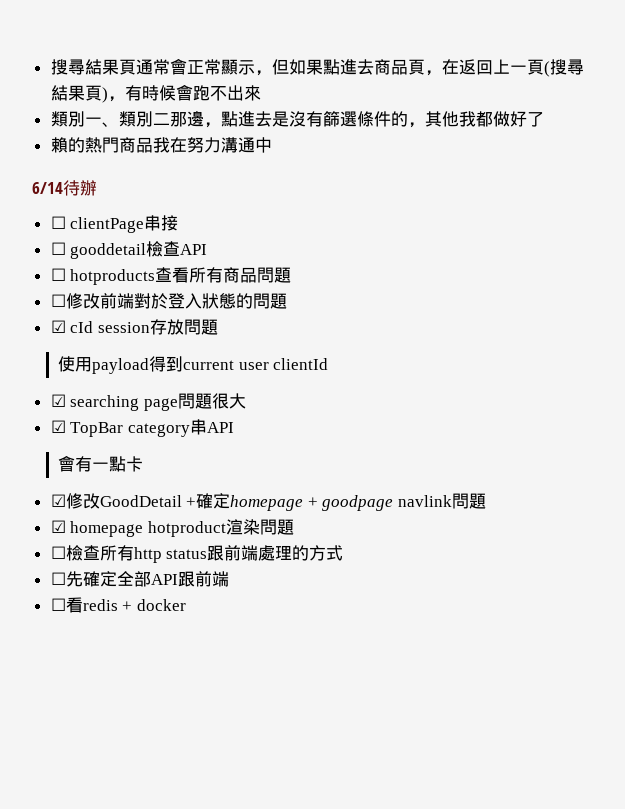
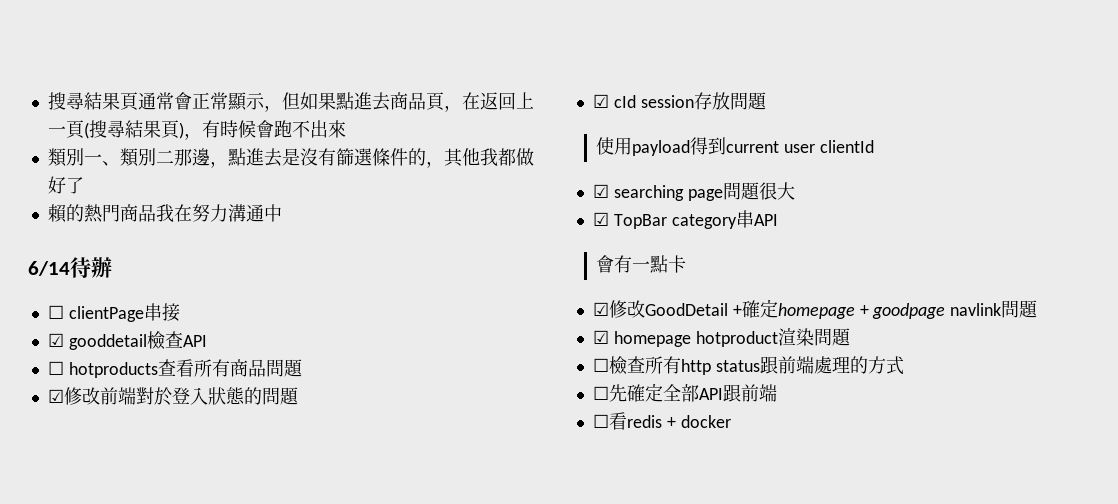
[50,242,66,255] ☐ -> [47,333,64,347] ☑
[50,294,66,307] ☐ -> [47,389,64,403] ☑

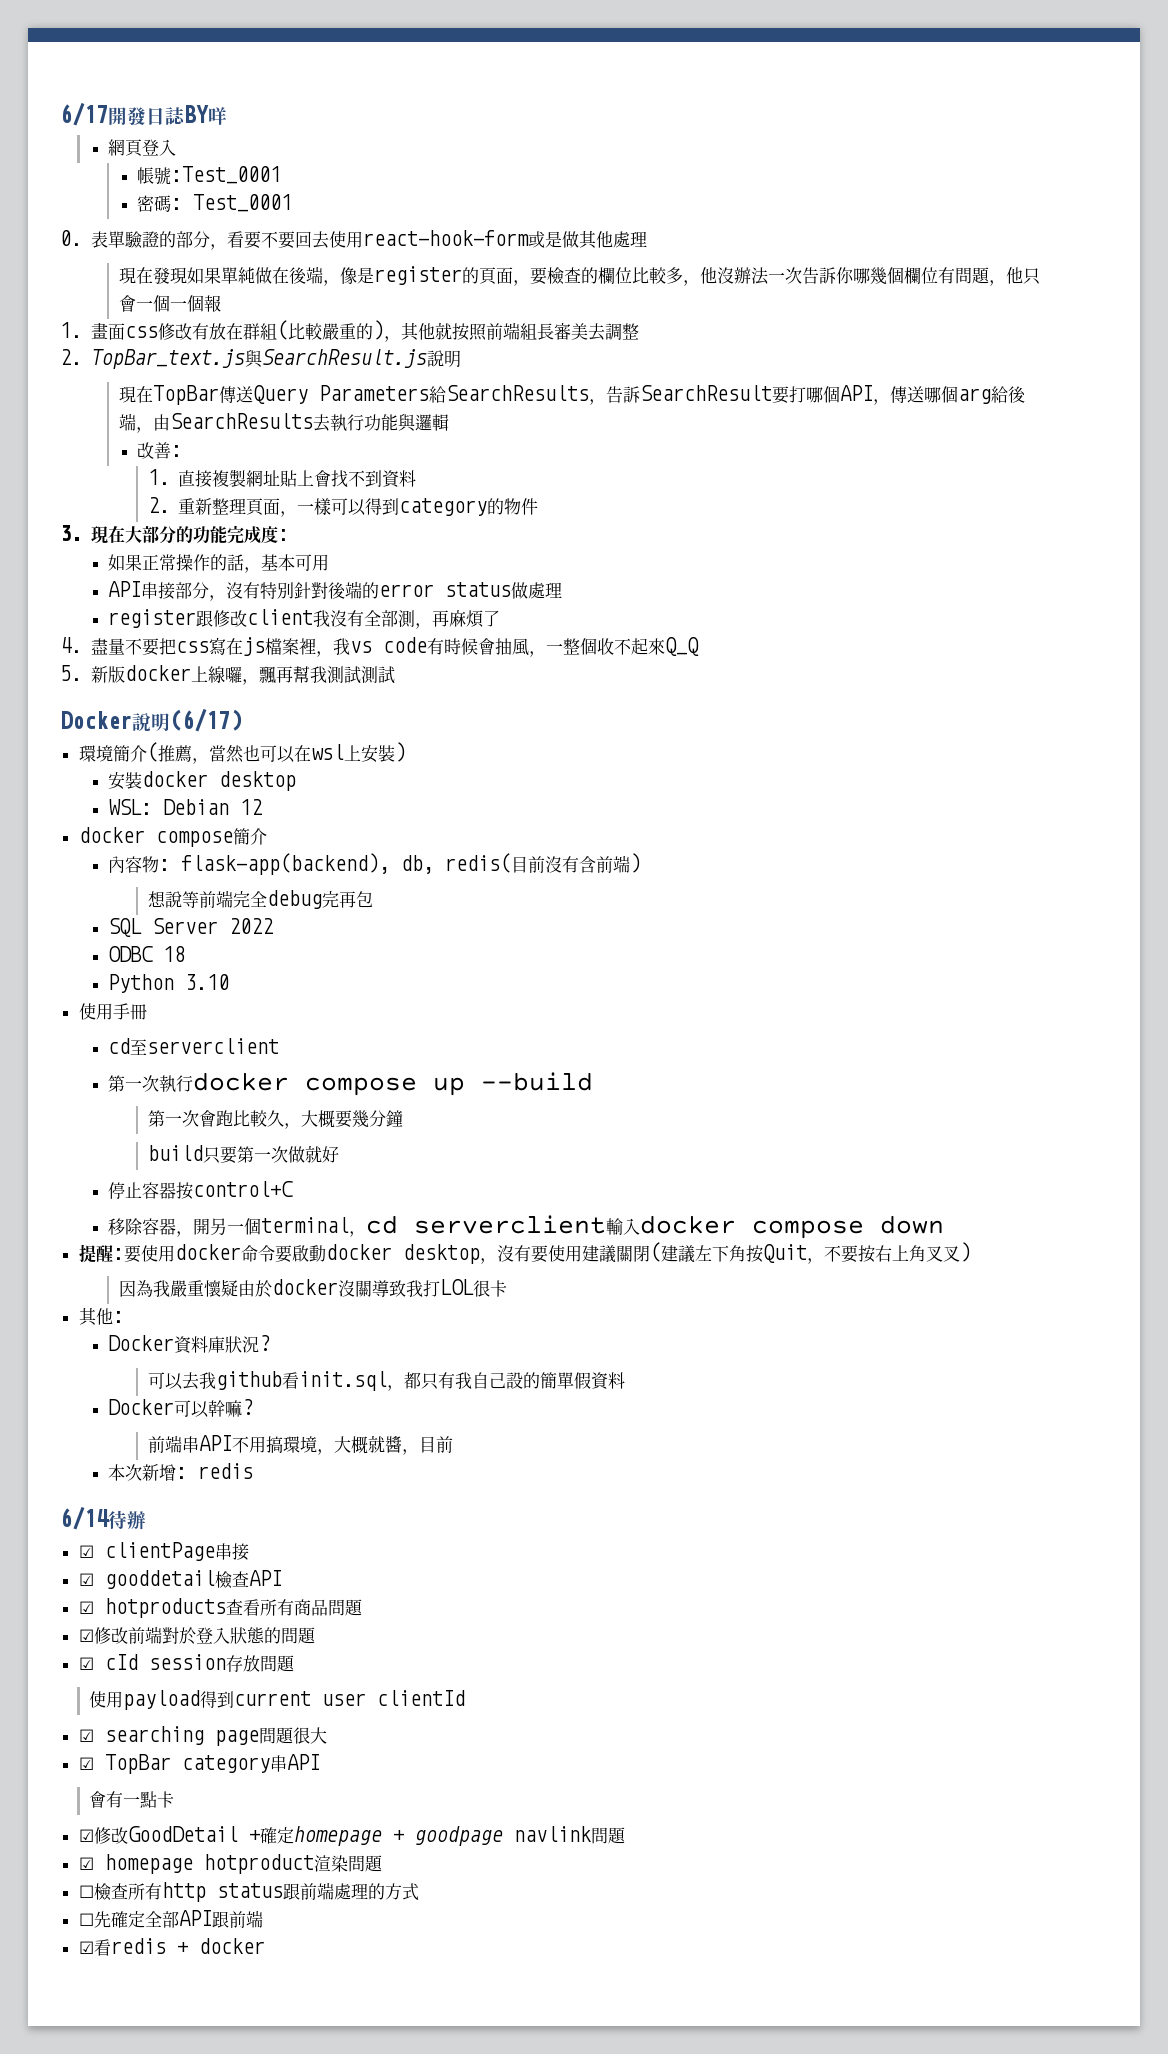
[47,92,534,112] [47,120,346,140] [47,148,534,168] [47,176,84,194] [47,204,282,223] 搜尋結果頁通常會正常顯示，但如果點進去商品頁，在返回上一頁(搜尋結果頁)，有時候會跑不出來 // 類別一、類別二那邊，點進去是沒有篩選條件的，其他我都做好了 // 賴的熱門商品我在努力溝通中 -> [60,102,227,126] [107,139,176,157] [137,166,282,185] [137,194,293,213] [60,230,647,250] [118,266,1040,286] [118,295,221,312] [60,320,639,342] [60,349,461,369] [118,385,1026,405] [118,413,449,433] [137,442,183,459] [147,469,417,488] [147,497,539,517] [60,525,289,544] [107,554,329,573] [107,581,562,601] [107,609,500,629] [60,637,699,657] [60,665,395,685] [60,708,242,732] [78,742,406,764] [107,771,296,791] [107,799,262,815] [78,827,267,847] [107,853,641,875] [147,890,373,909] [107,918,273,937] [107,946,185,962] [107,974,229,993] [78,1003,147,1020] [107,1038,279,1055] [107,1072,593,1096] [147,1110,403,1129] [147,1145,339,1164] [107,1181,293,1200] [107,1215,944,1239] [78,1242,971,1264] [118,1279,507,1298] [78,1307,124,1326] [107,1335,270,1354] [147,1371,625,1391] [107,1399,253,1418] [147,1435,453,1455] [107,1463,253,1481] 6/17開發日誌BY咩 // 網頁登入 // 帳號:Test_0001 // 密碼: Test_0001 // 0.表單驗證的部分，看要不要回去使用react-hook-form或是做其他處理 // 現在發現如果單純做在後端，像是register的頁面，要檢查的欄位比較多，他沒辦法一次告訴你哪幾個欄位有問題，他只會一個一個報 // 1.畫面css修改有放在群組(比較嚴重的)，其他就按照前端組長審美去調整 // 2. TopBar_text.js與SearchResult.js說明 // 現在TopBar傳送Query Parameters給SearchResults，告訴SearchResult要打哪個API，傳送哪個arg給後端，由SearchResults去執行功能與邏輯 // 改善: // 1.直接複製網址貼上會找不到資料 // 2.重新整理頁面，一樣可以得到category的物件 // 3.現在大部分的功能完成度: // 如果正常操作的話，基本可用 // API串接部分，沒有特別針對後端的error status做處理 // register跟修改client我沒有全部測，再麻煩了 // 4.盡量不要把css寫在js檔案裡，我vs code有時候會抽風，一整個收不起來Q_Q // 5.新版docker上線囉，飄再幫我測試測試 // Docker說明(6/17) // 環境簡介(推薦，當然也可以在wsl上安裝) // 安裝docker desktop // WSL: Debian 12 // docker compose簡介 // 內容物: flask-app(backend), db, redis(目前沒有含前端) // 想說等前端完全debug完再包 // SQL Server 2022 // ODBC 18 // Python 3.10 // 使用手冊 // cd至serverclient // 第一次執行docker compose up --build // 第一次會跑比較久，大概要幾分鐘 // build只要第一次做就好 // 停止容器按control+C // 移除容器，開另一個terminal，cd serverclient輸入docker compose down // 提醒:要使用docker命令要啟動docker desktop，沒有要使用建議關閉(建議左下角按Quit，不要按右上角叉叉) // 因為我嚴重懷疑由於docker沒關導致我打LOL很卡 // 其他: // Docker資料庫狀況? // 可以去我github看init.sql，都只有我自己設的簡單假資料 // Docker可以幹嘛? // 前端串API不用搞環境，大概就醬，目前 // 本次新增: redis
[47,305,64,319] ☐ -> [78,1545,94,1558] ☑
[47,361,64,375] ☐ -> [78,1601,94,1614] ☑
[592,414,609,428] ☐ -> [78,1941,94,1954] ☑

